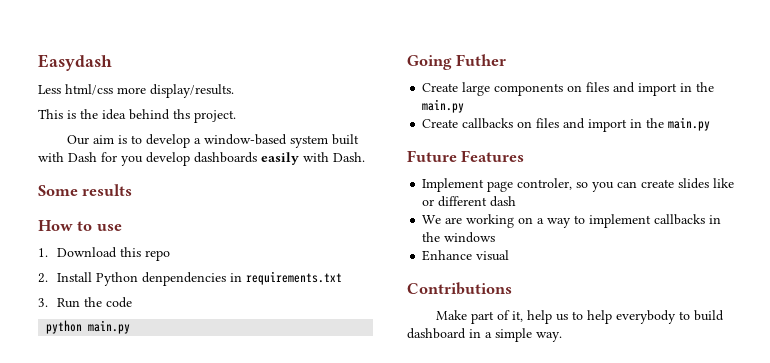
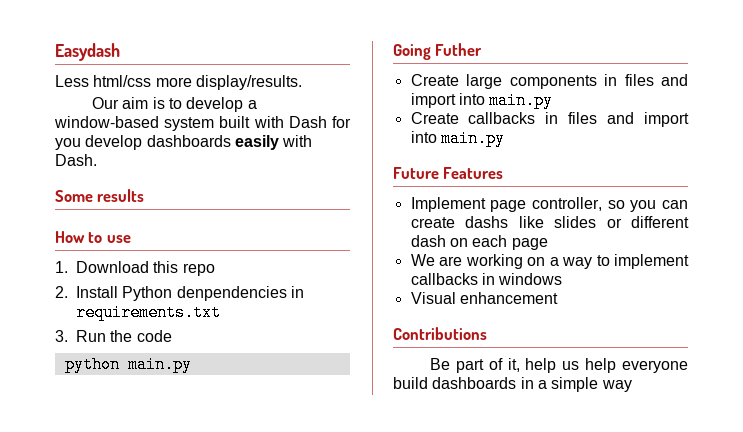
[38,109,236,123] // This is the idea behind ths project. -> (302, 82) none
[567,82,715,96] on files and import in the -> [604,74,688,86] [410,93,485,108] in files and import into
[517,118,665,132] on files and import in the -> [545,112,689,127] [410,131,437,143] in files and import into
[517,178,573,190] controler, -> [531,197,602,211] controller,
[678,178,735,189] slides like -> [465,216,597,228] dashs like slides
(517, 201) none -> [449,235,548,250] on each page
[422,232,441,242] the -> (495, 279) none
[422,250,510,261] Enhance visual -> [410,292,558,304] Visual enhancement
[436,310,468,320] Make -> [430,358,451,370] Be
[572,310,725,324] [407,328,466,339] to help everybody to build dashboard -> [585,358,688,373] [393,377,517,389] help everyone build dashboards
[536,332,562,342] way. -> [601,380,632,392] way

